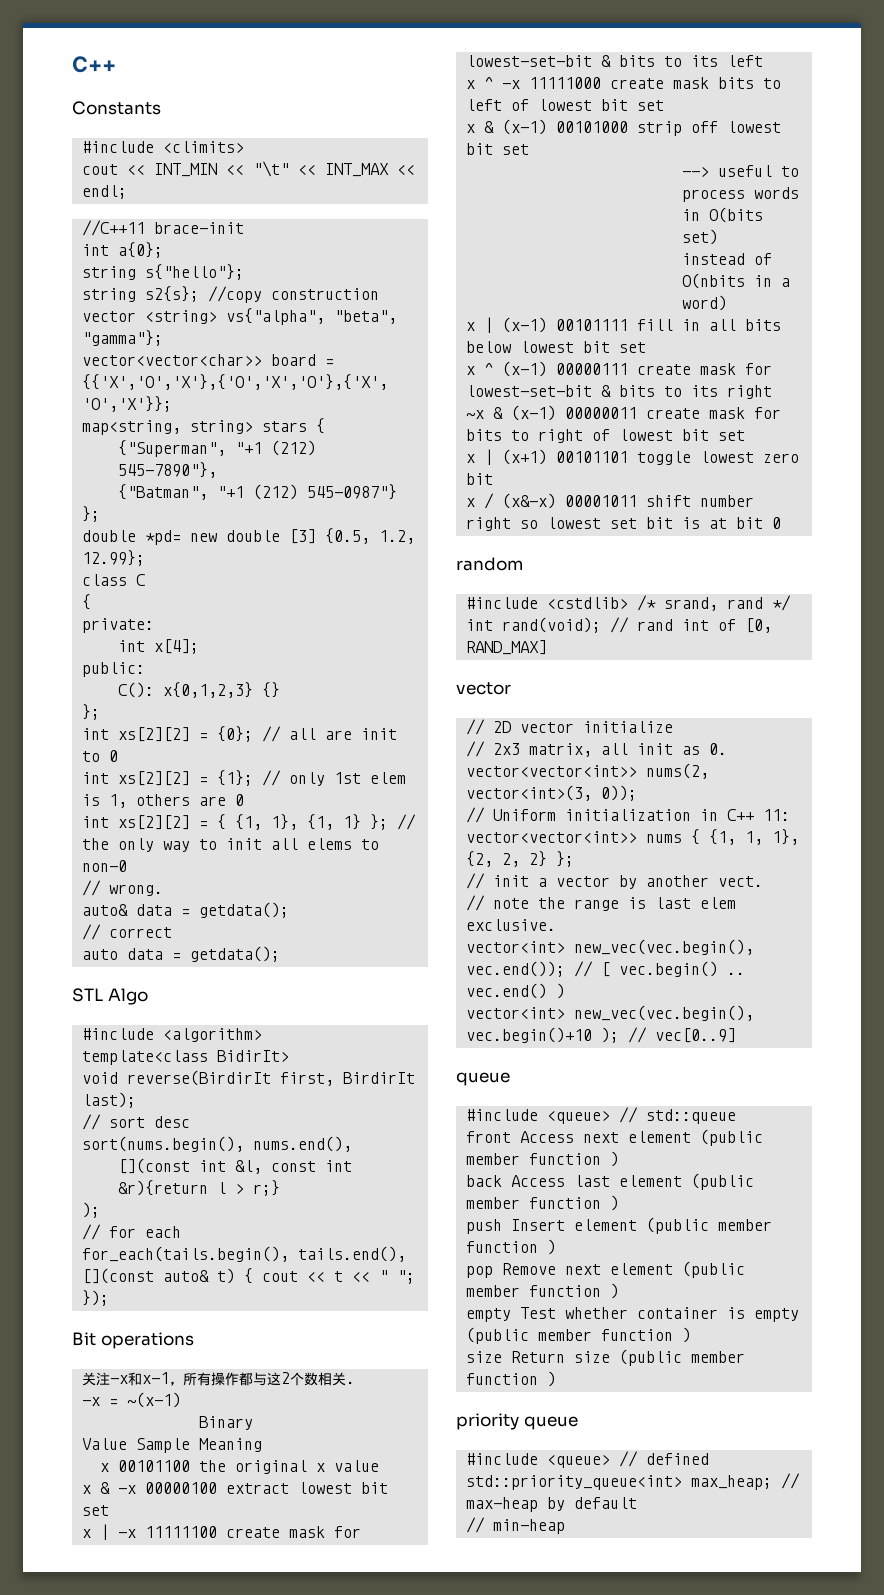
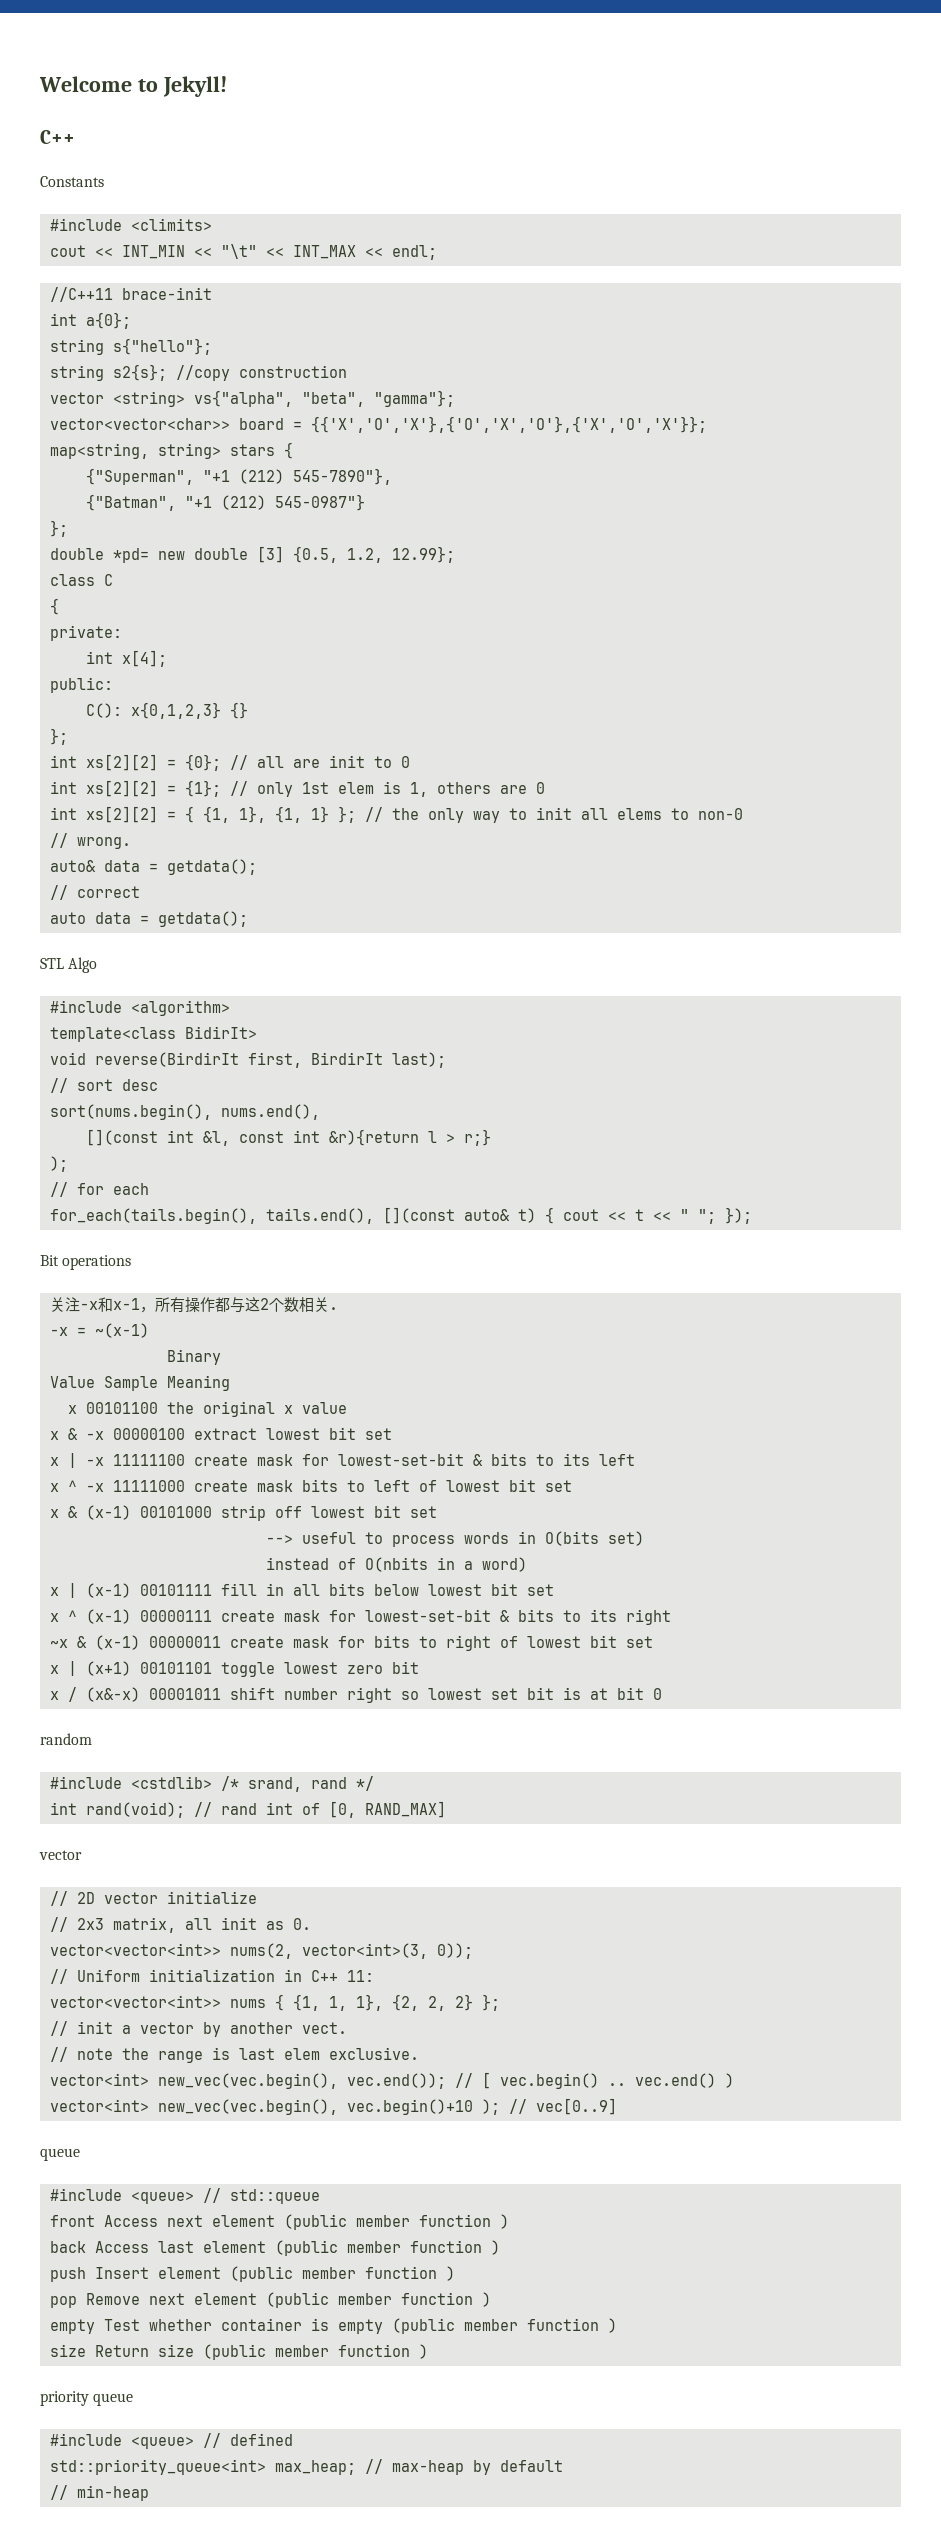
(72, 64) none -> [39,76,227,97] Welcome to Jekyll! //

